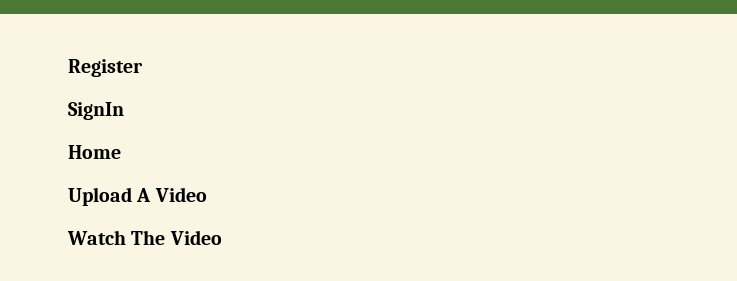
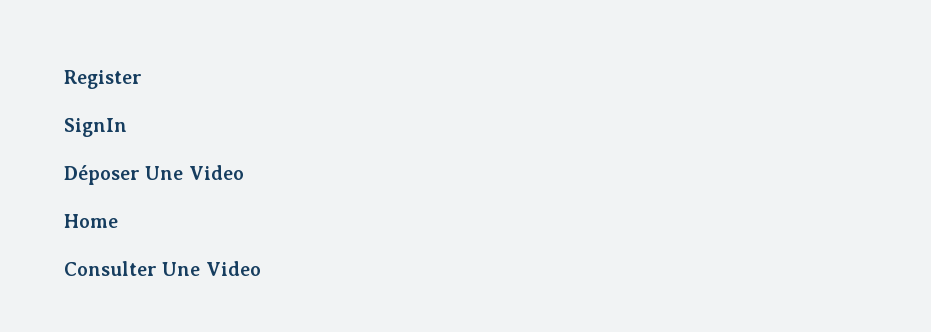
(124, 111) none -> [64,165,244,185] // Déposer Une Video
[68,187,207,206] [67,230,222,245] Upload A Video // Watch The Video -> [64,261,261,276] Consulter Une Video

